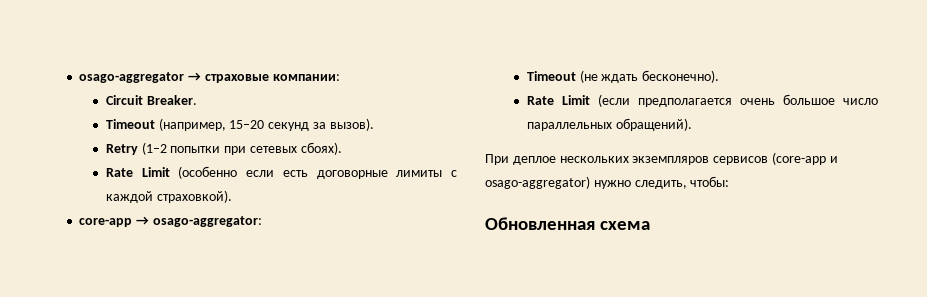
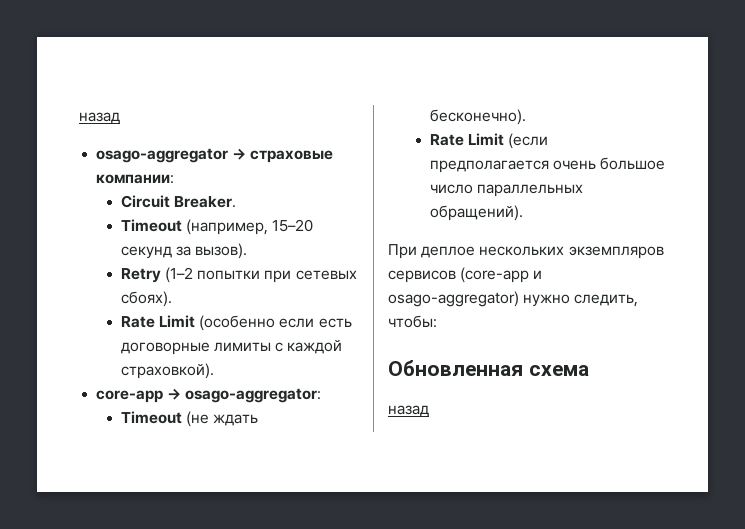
(79, 77) none -> [79,112,120,124] назад //
(651, 225) none -> [388,405,429,417] // назад

